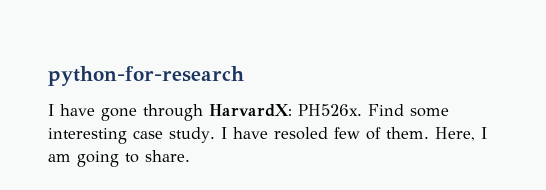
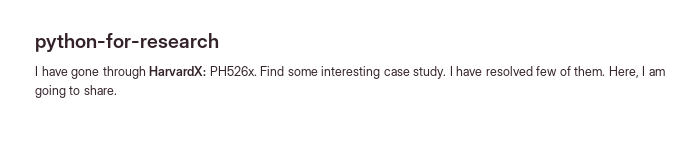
[273,127,328,140] resoled -> [485,66,533,76] resolved

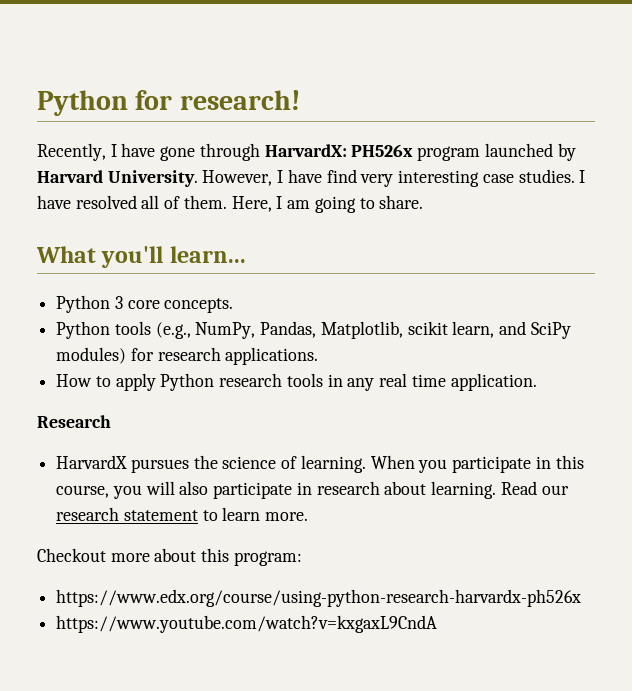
[35,33,219,52] python-for-research // -> [37,90,300,116] [37,143,106,161] Python for research! // Recently,
[209,66,318,76] PH526x. Find some -> [351,143,576,161] [37,169,394,187] PH526x program launched by Harvard University. However, I have find very
[413,66,447,79] study. -> [518,169,575,183] studies.
[536,66,558,76] few -> [141,195,160,209] all
(117, 90) none -> [36,246,246,268] [56,295,234,313] [56,321,571,339] [56,347,319,365] [56,373,537,391] [37,415,111,428] [56,455,584,473] [56,481,569,499] [56,507,309,521] [37,548,302,566] [56,589,582,607] [56,615,438,633] // What you'll learn... // Python 3 core concepts. // Python tools (e.g., NumPy, Pandas, Matplotlib, scikit learn, and SciPy modules) for research applications. // How to apply Python research tools in any real time application. // Research // HarvardX pursues the science of learning. When you participate in this course, you will also participate in research about learning. Read our research statement to learn more. // Checkout more about this program: // https://www.edx.org/course/using-python-research-harvardx-ph526x // https://www.youtube.com/watch?v=kxgaxL9CndA

